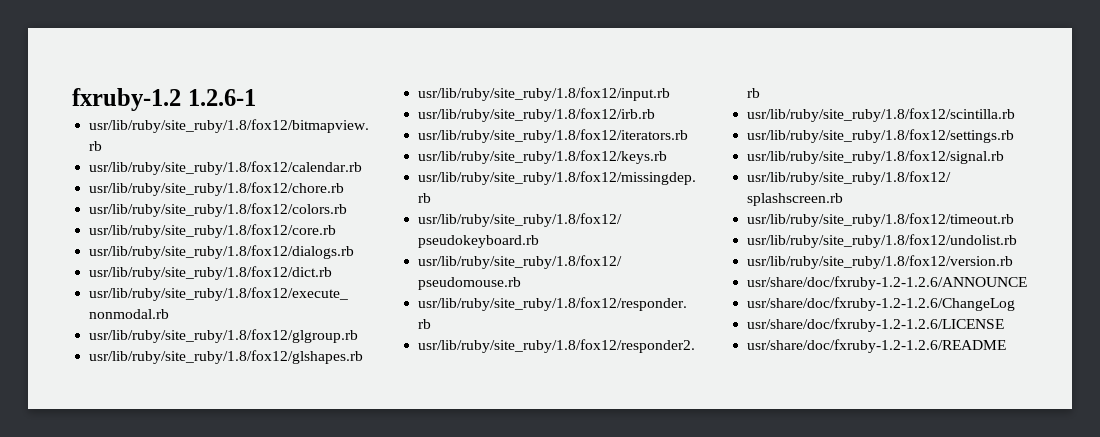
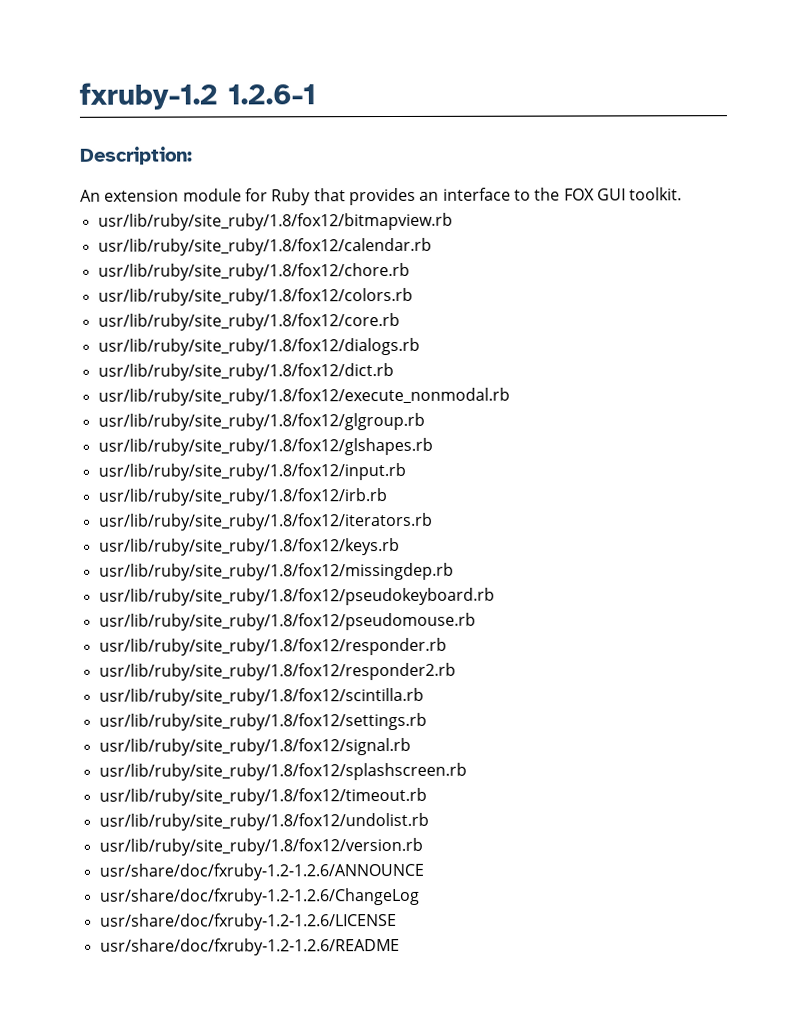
(256, 97) none -> [80,146,193,165] [80,187,683,206] // Description: // An extension module for Ruby that provides an interface to the FOX GUI toolkit.

